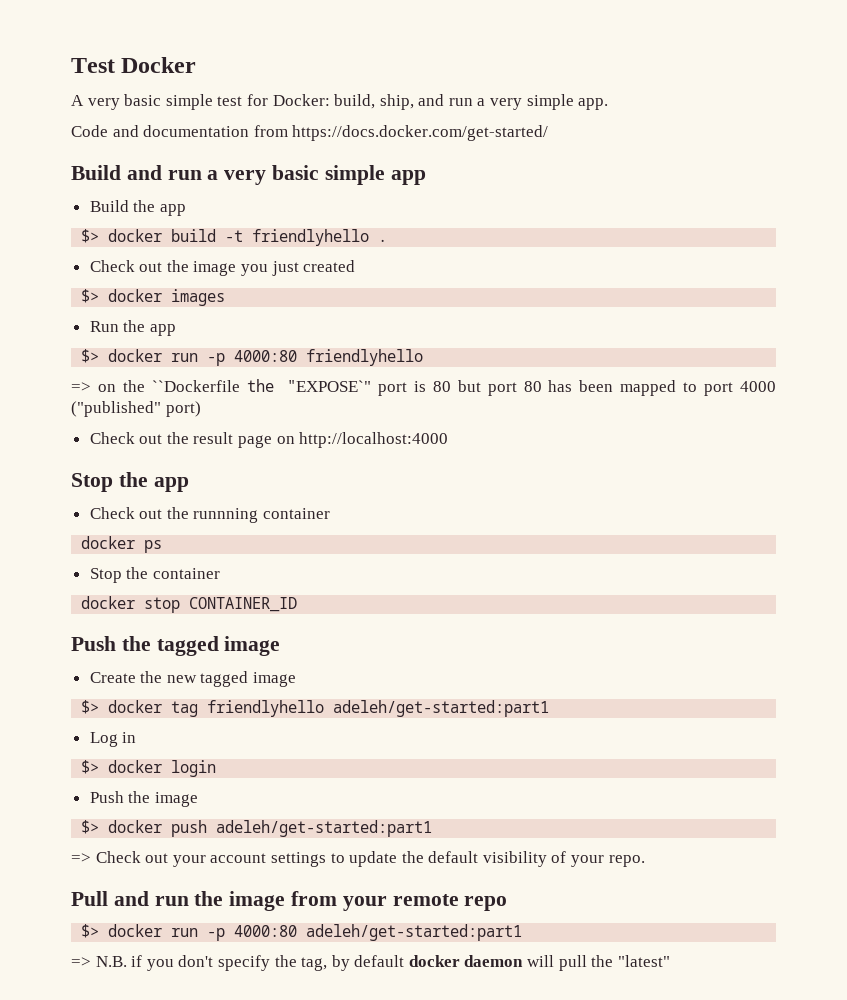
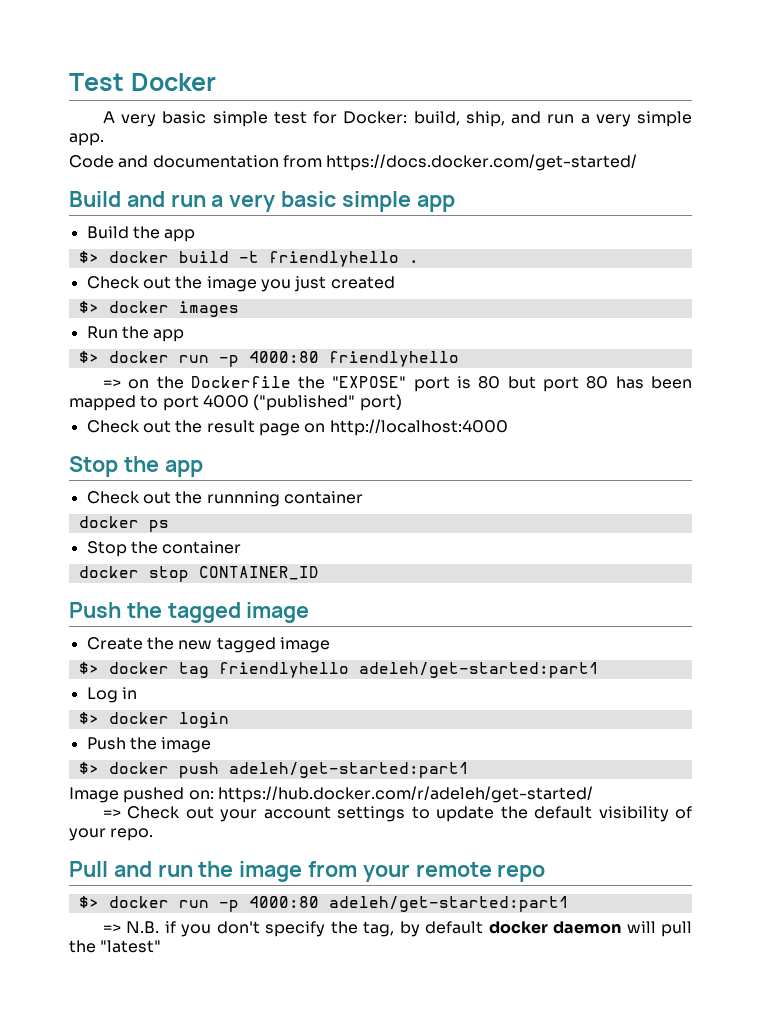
[151,379,372,392] ``Dockerfile the "EXPOSE`" -> [190,376,407,389] Dockerfile the "EXPOSE"
(433, 828) none -> [69,786,593,803] // Image pushed on: https://hub.docker.com/r/adeleh/get-started/

